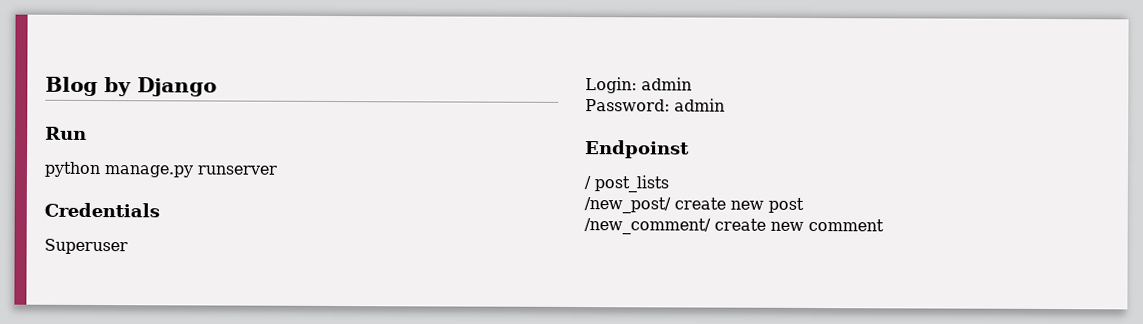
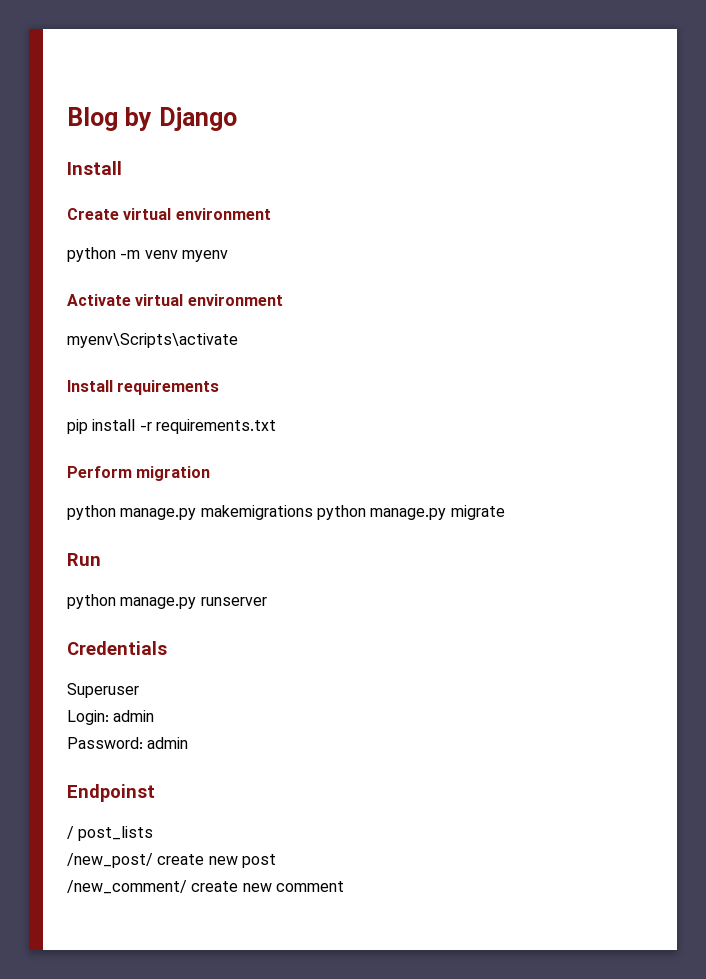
(217, 87) none -> [67,161,122,175] [67,208,271,220] [67,247,228,262] [67,294,283,306] [67,333,238,348] [67,380,220,395] [67,419,276,434] [67,466,211,481] [67,505,505,520] // Install // Create virtual environment // python -m venv myenv // Activate virtual environment // myenv\Scripts\activate // Install requirements // pip install -r requirements.txt // Perform migration // python manage.py makemigrations python manage.py migrate

